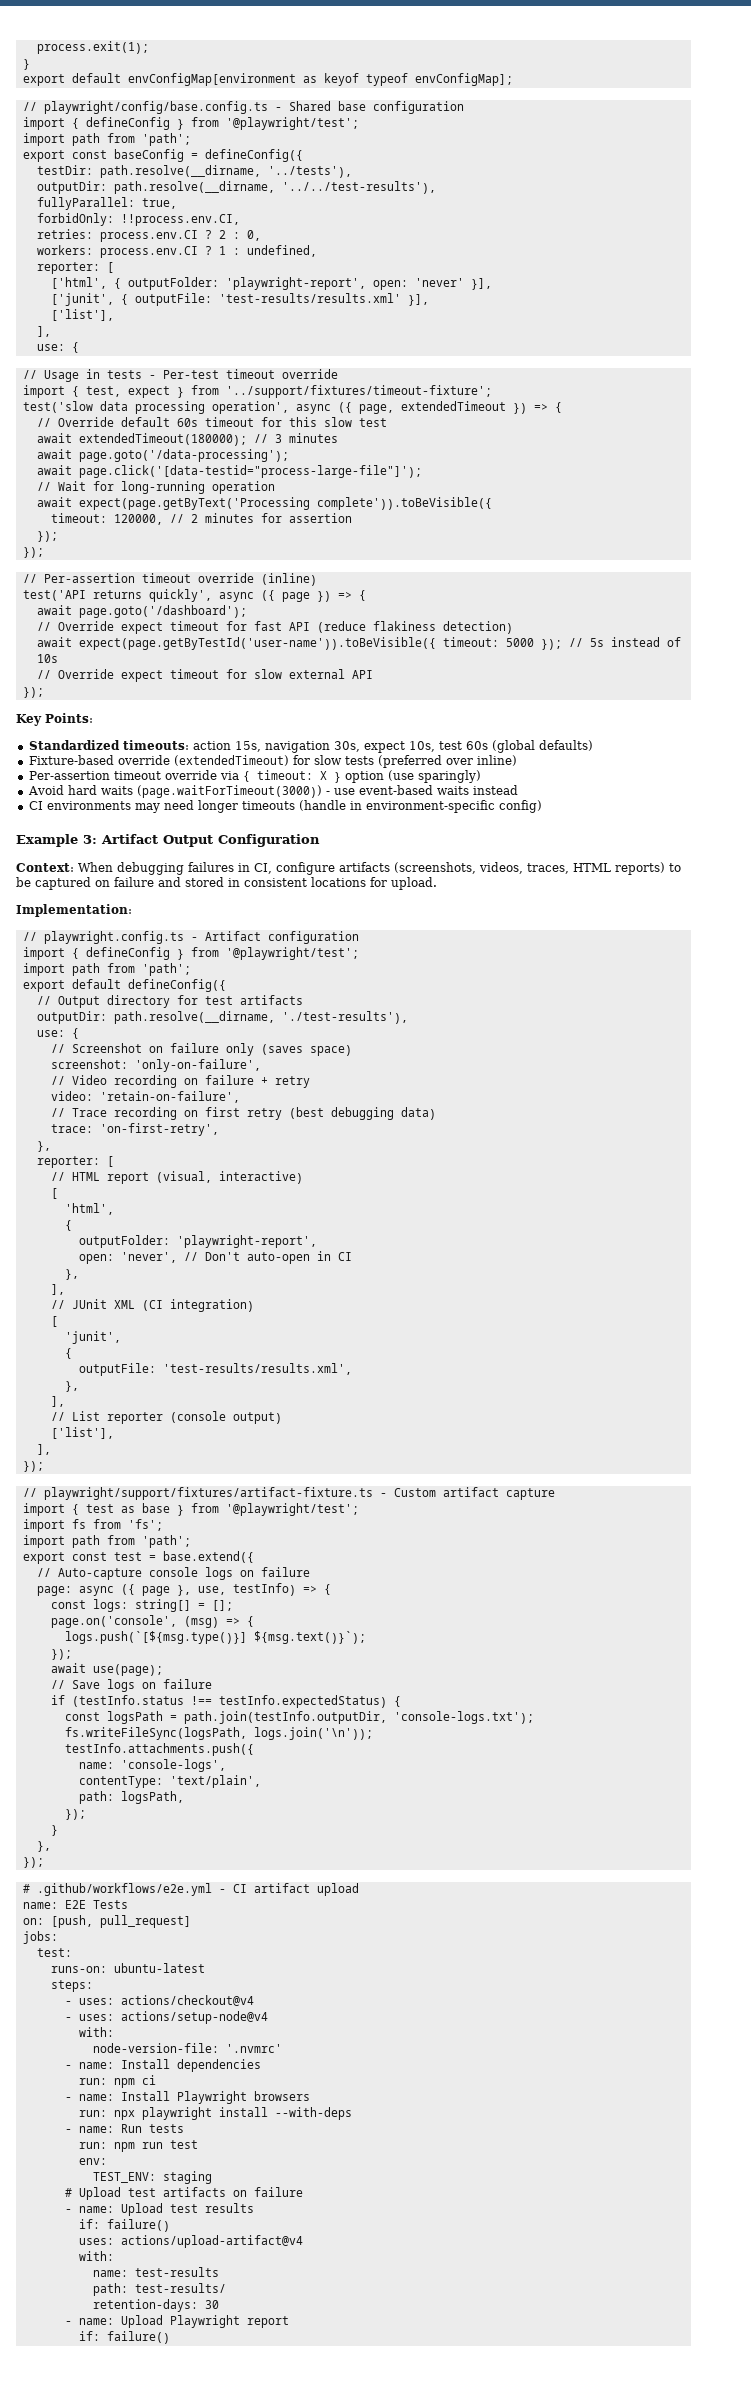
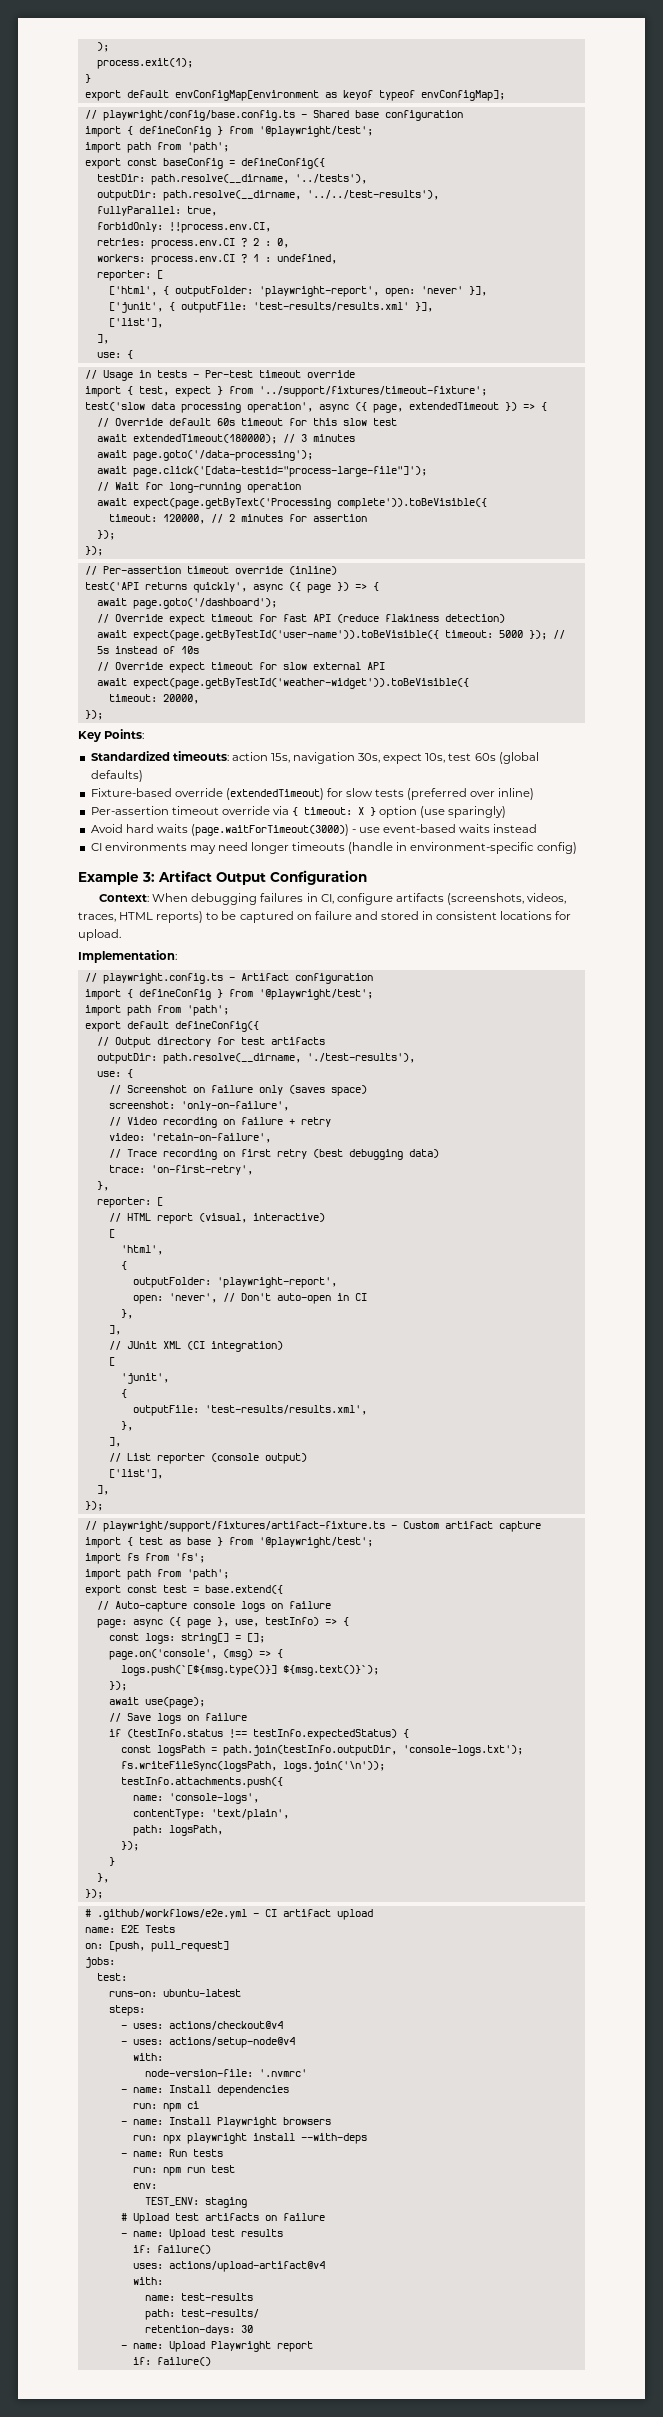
(36, 47) none -> [96,42,109,52] ); //
(373, 674) none -> [96,678,469,689] [108,694,199,704] // await expect(page.getByTestId('weather-widget')).toBeVisible({ // timeout: 20000,

